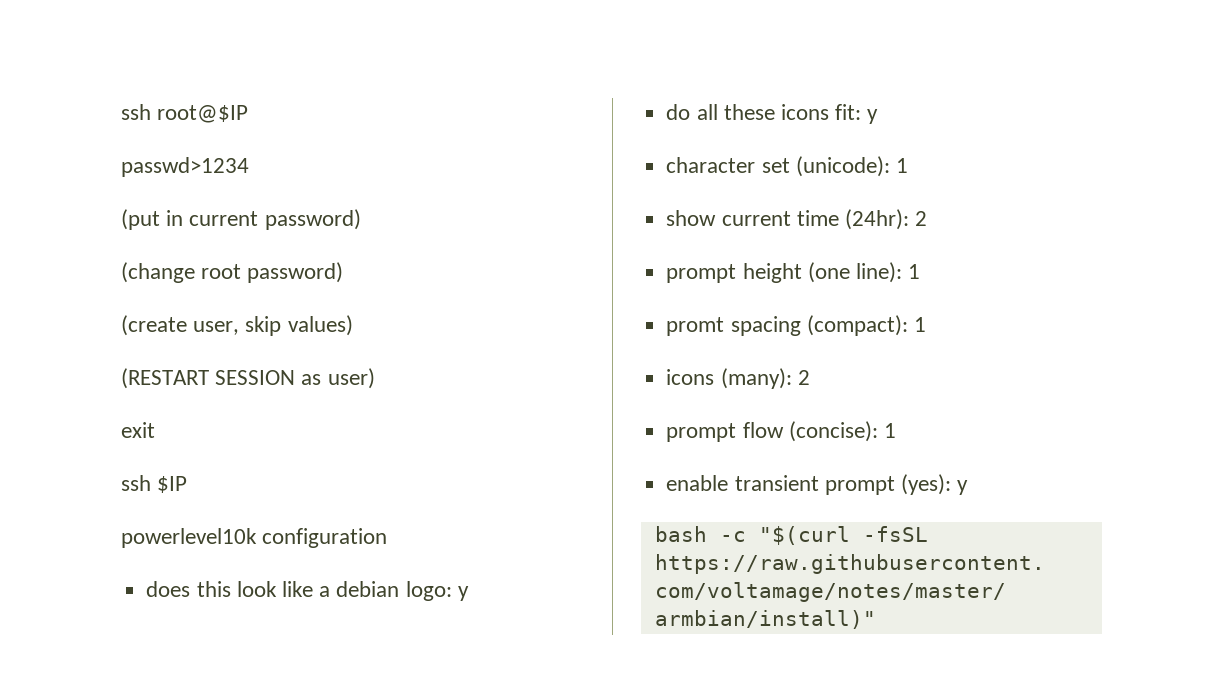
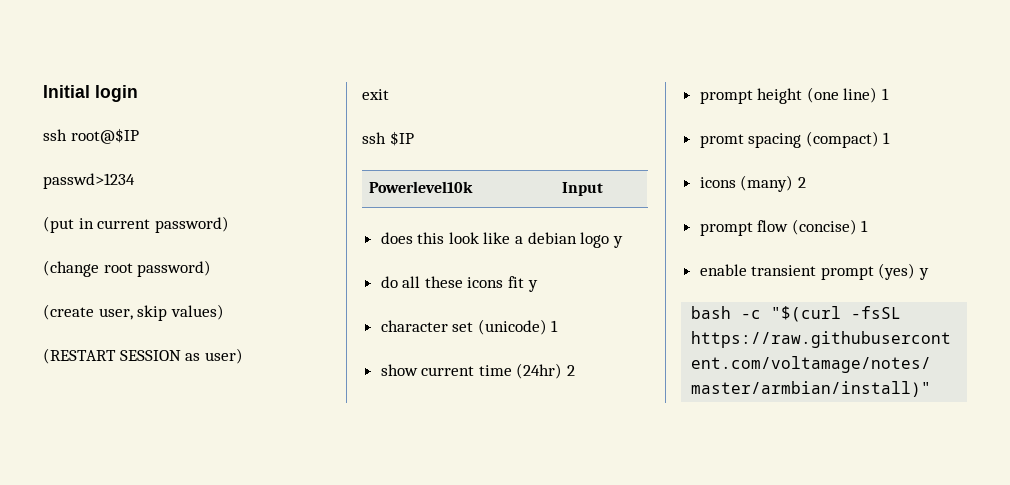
(121, 112) none -> [43,85,138,102] Initial login //
[121,528,388,548] // powerlevel10k configuration -> [368,181,473,193] [561,182,603,196] // Powerlevel10k | Input
[405,581,452,601] logo: -> [580,232,610,248] logo
[835,104,862,120] fit: -> [508,276,525,288] fit
[795,156,890,177] (unicode): -> [477,319,547,335] (unicode)
[844,209,909,230] (24hr): -> [516,363,563,379] (24hr)
[855,262,902,283] line): -> [843,87,878,103] line)
[806,315,908,336] (compact): -> [805,131,879,148] (compact)
[720,368,792,389] (many): -> [740,175,794,192] (many)
[788,421,878,442] (concise): -> [791,219,857,235] (concise)
[900,474,951,495] (yes): -> [878,263,916,280] (yes)

